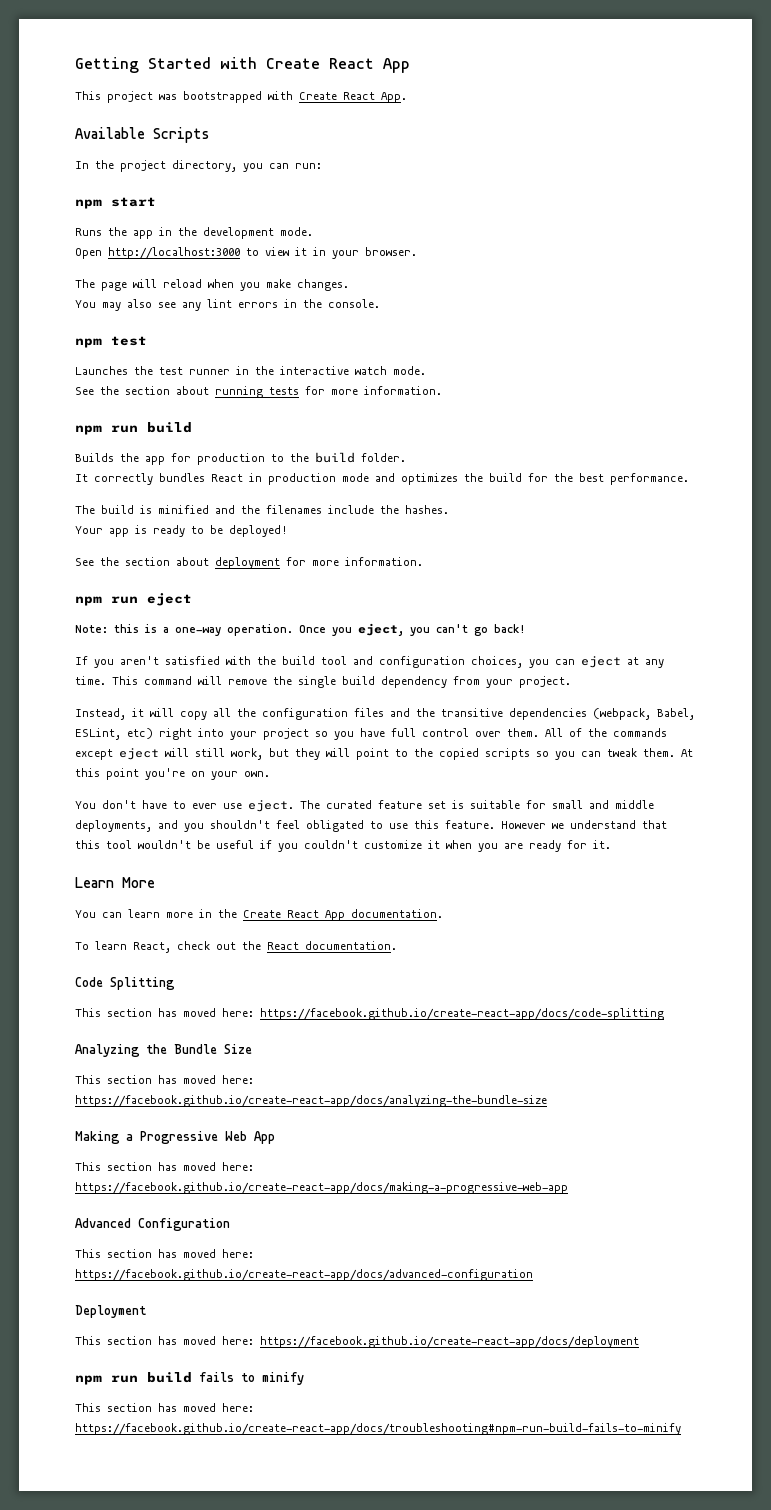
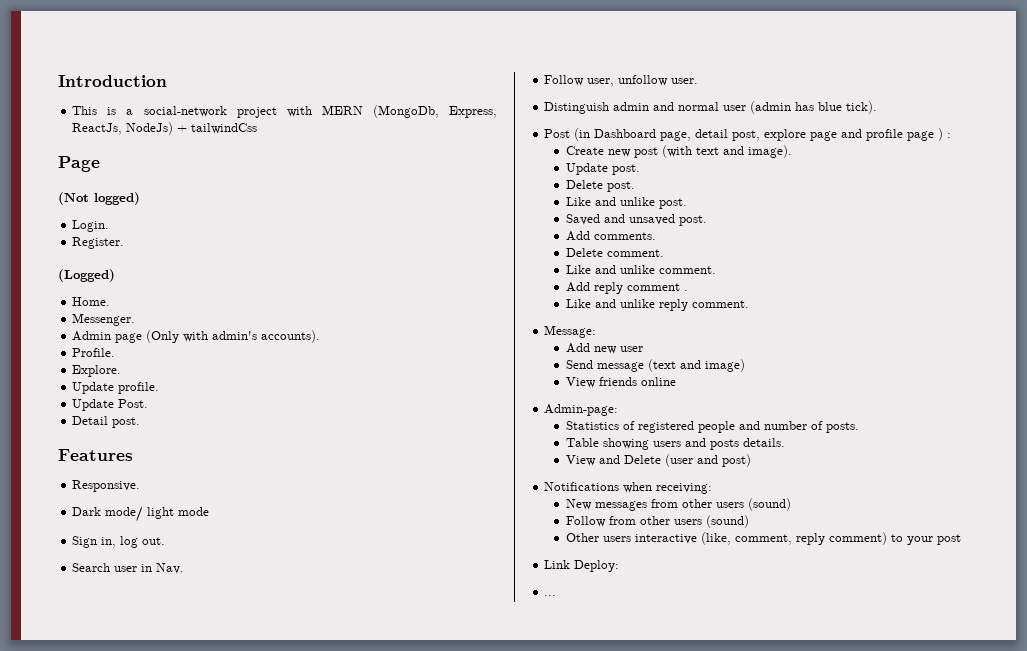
[75,57,410,73] [75,91,407,103] [75,127,210,143] [75,160,322,172] [75,197,156,209] [75,227,313,239] [75,247,417,259] [75,279,349,291] [75,299,380,311] [75,336,147,348] [75,366,426,375] [75,386,442,398] [75,422,192,435] [75,452,406,465] [75,473,689,485] [75,505,449,514] [75,525,288,537] [75,557,423,569] [75,593,192,606] [75,623,526,636] [75,656,664,668] [75,676,571,688] [75,708,695,720] [75,728,667,740] [75,748,693,760] [75,768,270,780] [75,800,654,812] [75,820,667,832] [75,840,611,852] [75,877,155,888] [75,909,443,921] [75,941,397,953] [75,977,175,990] [75,1008,664,1020] [75,1044,252,1057] [75,1075,254,1084] [75,1095,547,1107] [75,1131,275,1144] [75,1162,254,1171] [75,1182,568,1194] [75,1218,230,1231] [75,1249,254,1258] [75,1269,533,1281] [75,1305,146,1318] [75,1336,639,1348] [75,1372,304,1385] [75,1403,254,1412] [75,1423,681,1435] Getting Started with Create React App // This project was bootstrapped with Create React App. // Available Scripts // In the project directory, you can run: // npm start // Runs the app in the development mode. // Open http://localhost:3000 to view it in your browser. // The page will reload when you make changes. // You may also see any lint errors in the console. // npm test // Launches the test runner in the interactive watch mode. // See the section about running tests for more information. // npm run build // Builds the app for production to the build folder. // It correctly bundles React in production mode and optimizes the build for the best performance. // The build is minified and the filenames include the hashes. // Your app is ready to be deployed! // See the section about deployment for more information. // npm run eject // Note: this is a one-way operation. Once you eject, you can't go back! // If you aren't satisfied with the build tool and configuration choices, you can eject at any time. This command will remove the single build dependency from your project. // Instead, it will copy all the configuration files and the transitive dependencies (webpack, Babel, ESLint, etc) right into your project so you have full control over them. All of the commands except eject will still work, but they will point to the copied scripts so you can tweak them. At this point you're on your own. // You don't have to ever use eject. The curated feature set is suitable for small and middle deployments, and you shouldn't feel obligated to use this feature. However we understand that this tool wouldn't be useful if you couldn't customize it when you are ready for it. // Learn More // You can learn more in the Create React App documentation. // To learn React, check out the React documentation. // Code Splitting // This section has moved here: https://facebook.github.io/create-react-app/docs/code-splitting // Analyzing the Bundle Size // This section has moved here: https://facebook.github.io/create-react-app/docs/analyzing-the-bundle-size // Making a Progressive Web App // This section has moved here: https://facebook.github.io/create-react-app/docs/making-a-progressive-web-app // Advanced Configuration // This section has moved here: https://facebook.github.io/create-react-app/docs/advanced-configuration // Deployment // This section has moved here: https://facebook.github.io/create-react-app/docs/deployment // npm run build fails to minify // This section has moved here: https://facebook.github.io/create-react-app/docs/troubleshooting#npm-run-build-fails-to-minify -> [58,75,167,87] [72,105,497,118] [72,122,258,135] [58,156,100,172] [58,192,140,205] [72,220,110,232] [72,237,125,249] [58,269,115,282] [72,297,111,306] [72,313,136,326] [72,330,321,343] [72,348,116,357] [72,365,122,377] [72,382,160,394] [72,399,149,411] [72,416,141,428] [58,449,133,461] [72,480,141,492] [72,506,210,522] [72,536,166,548] [72,563,185,574] [544,75,699,87] [544,101,878,114] [544,128,952,141] [565,145,792,158] [565,163,640,175] [565,180,635,192] [565,197,687,209] [565,214,707,226] [565,231,656,241] [565,248,664,257] [565,265,716,274] [565,282,688,294] [565,299,749,311] [544,325,597,338] [565,343,643,354] [565,359,745,372] [565,377,676,388] [544,404,619,416] [565,421,859,433] [565,438,785,450] [565,454,751,467] [544,482,713,494] [565,498,791,511] [565,515,749,528] [565,532,961,545] [544,560,620,572] [544,595,557,596] Introduction // This is a social-network project with MERN (MongoDb, Express, ReactJs, NodeJs) + tailwindCss // Page // (Not logged) // Login. // Register. // (Logged) // Home. // Messenger. // Admin page (Only with admin's accounts). // Profile. // Explore. // Update profile. // Update Post. // Detail post. // Features // Responsive. // Dark mode/ light mode // Sign in, log out. // Search user in Nav. // Follow user, unfollow user. // Distinguish admin and normal user (admin has blue tick). // Post (in Dashboard page, detail post, explore page and profile page ) : // Create new post (with text and image). // Update post. // Delete post. // Like and unlike post. // Saved and unsaved post. // Add comments. // Delete comment. // Like and unlike comment. // Add reply comment . // Like and unlike reply comment. // Message: // Add new user // Send message (text and image) // View friends online // Admin-page: // Statistics of registered people and number of posts. // Table showing users and posts details. // View and Delete (user and post) // Notifications when receiving: // New messages from other users (sound) // Follow from other users (sound) // Other users interactive (like, comment, reply comment) to your post // Link Deploy: // ...

